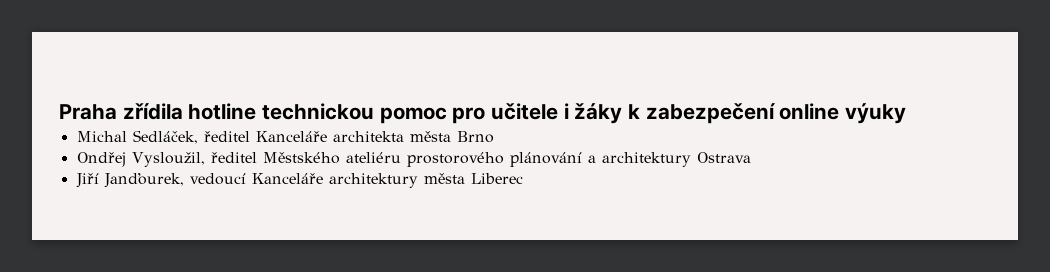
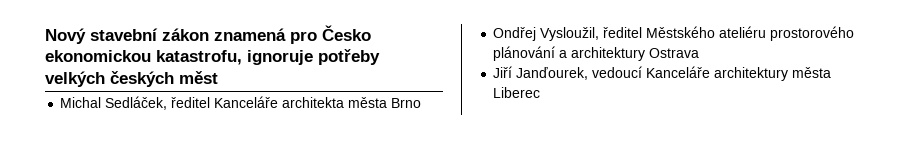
[59,103,907,124] Praha zřídila hotline technickou pomoc pro učitele i žáky k zabezpečení online výuky -> [45,25,371,44] [45,49,380,65] [45,71,218,87] Nový stavební zákon znamená pro Česko ekonomickou katastrofu, ignoruje potřeby velkých českých měst

